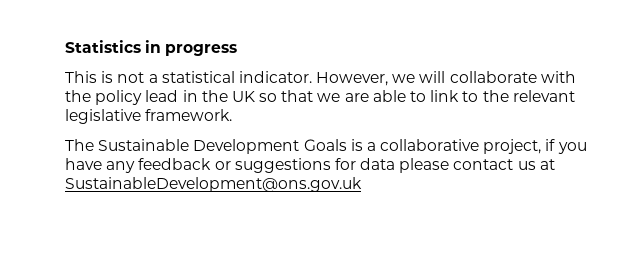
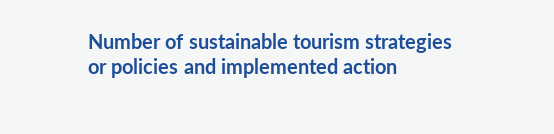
[65,40,238,56] [65,71,576,86] [65,90,575,105] [65,109,233,124] [65,139,587,154] [65,158,555,173] [65,177,362,192] Statistics in progress // This is not a statistical indicator. However, we will collaborate with the policy lead in the UK so that we are able to link to the relevant legislative framework. // The Sustainable Development Goals is a collaborative project, if you have any feedback or suggestions for data please contact us at SustainableDevelopment@ons.gov.uk -> [88,33,453,53] [88,58,398,78] Number of sustainable tourism strategies or policies and implemented action

